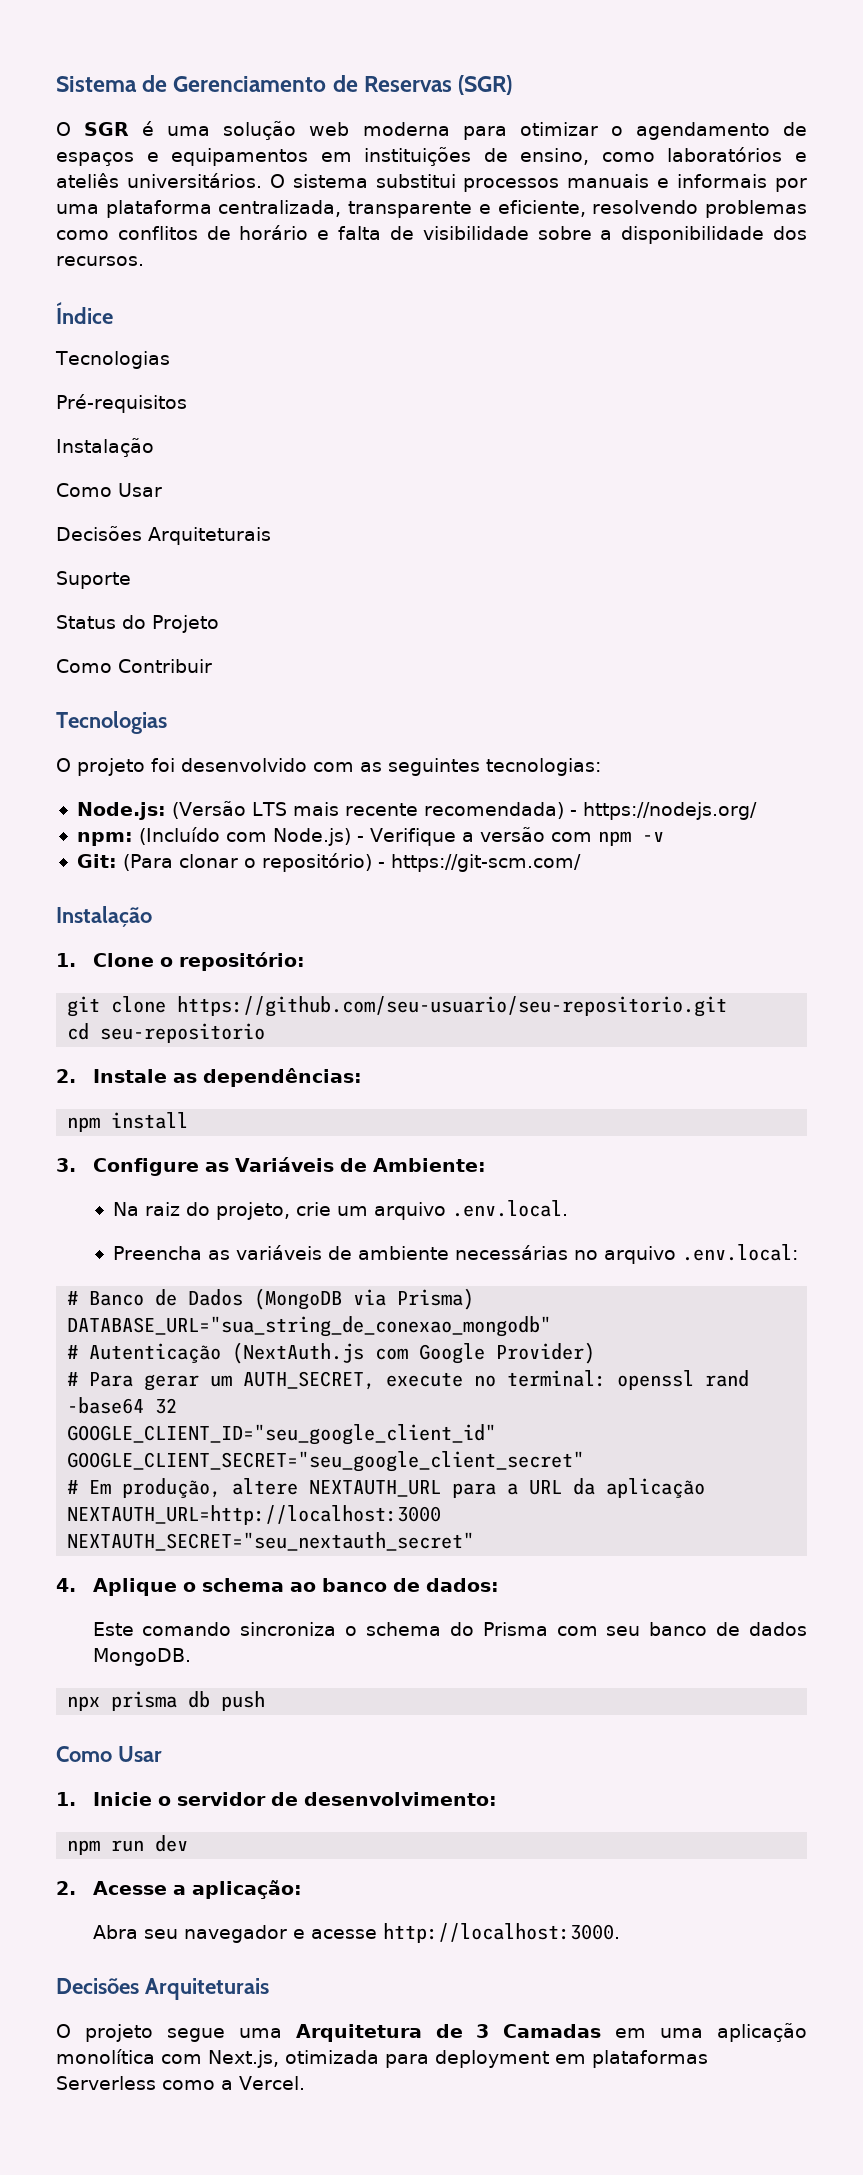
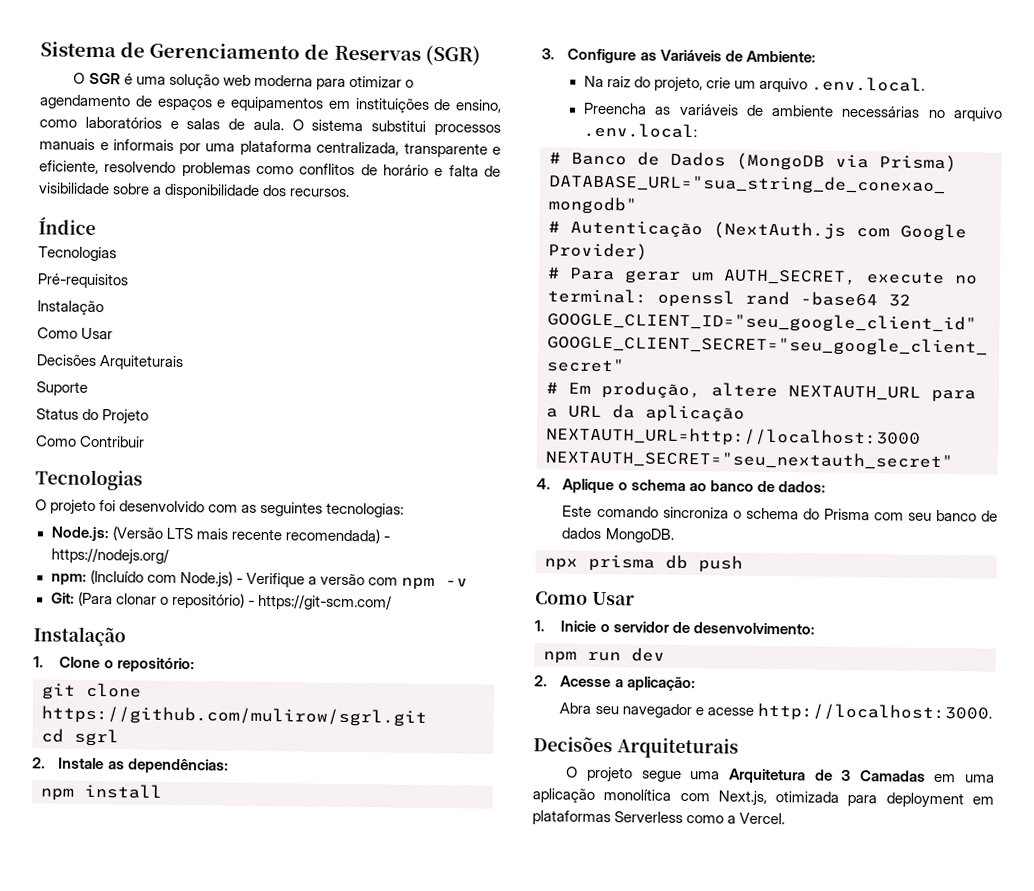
[56,173,262,188] ateliês universitários. -> [186,118,284,131] salas de aula.
[177,996,728,1017] https://github.com/seu-usuario/seu-repositorio.git -> [41,705,427,727] https://github.com/mulirow/sgrl.git
[100,1023,266,1043] seu-repositorio -> [74,728,119,747] sgrl

